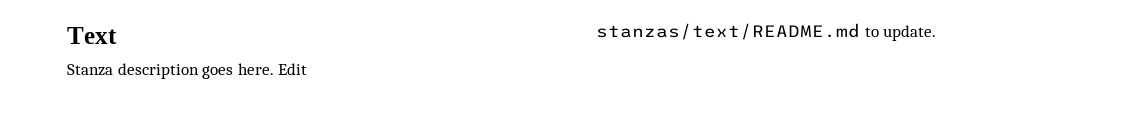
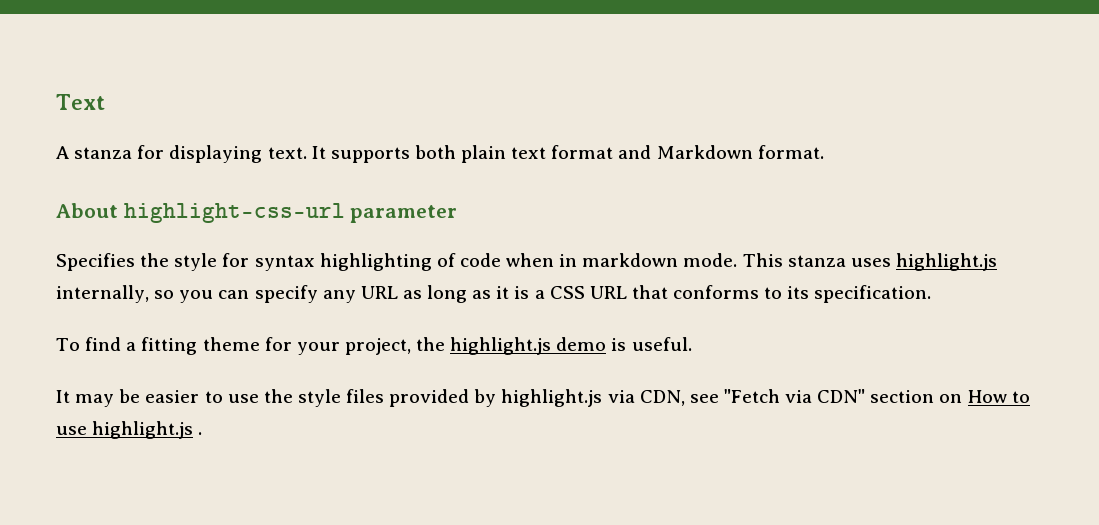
[67,63,308,79] [596,23,937,41] Stanza description goes here. Edit stanzas/text/README.md to update. -> [56,145,824,163] [56,203,458,223] [56,253,997,271] [56,285,932,303] [56,337,692,355] [56,389,1030,407] [56,421,203,439] A stanza for displaying text. It supports both plain text format and Markdown format. // About highlight-css-url parameter // Specifies the style for syntax highlighting of code when in markdown mode. This stanza uses highlight.js internally, so you can specify any URL as long as it is a CSS URL that conforms to its specification. // To find a fitting theme for your project, the highlight.js demo is useful. // It may be easier to use the style files provided by highlight.js via CDN, see "Fetch via CDN" section on How to use highlight.js .

